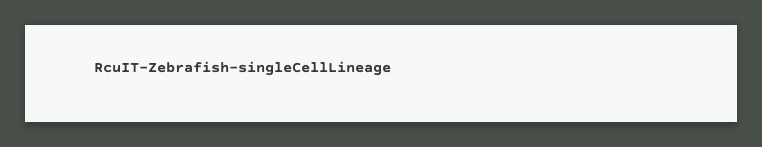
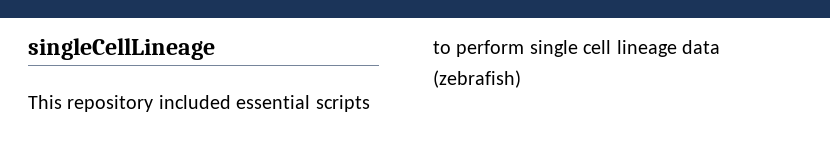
[94,61,391,76] RcuIT-Zebrafish-singleCellLineage -> [28,38,215,60] [28,95,370,112] [433,40,720,57] [433,70,521,88] singleCellLineage // This repository included essential scripts to perform single cell lineage data (zebrafish)

